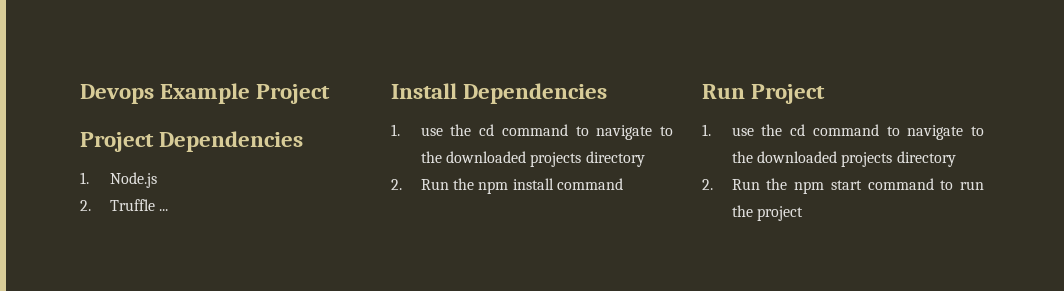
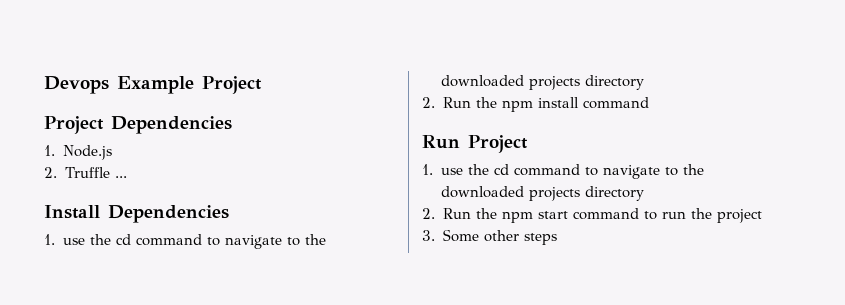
(803, 213) none -> [422,229,557,245] // 3. Some other steps

